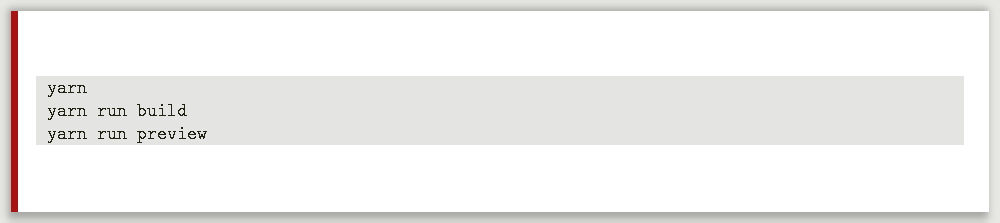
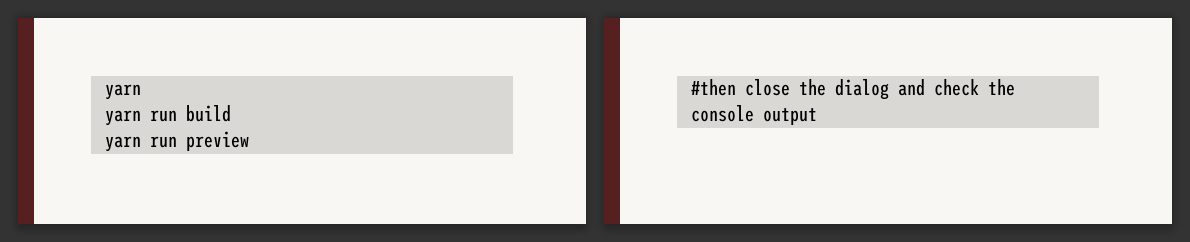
(207, 134) none -> [690,79,1015,100] [690,105,817,125] // #then close the dialog and check the console output

